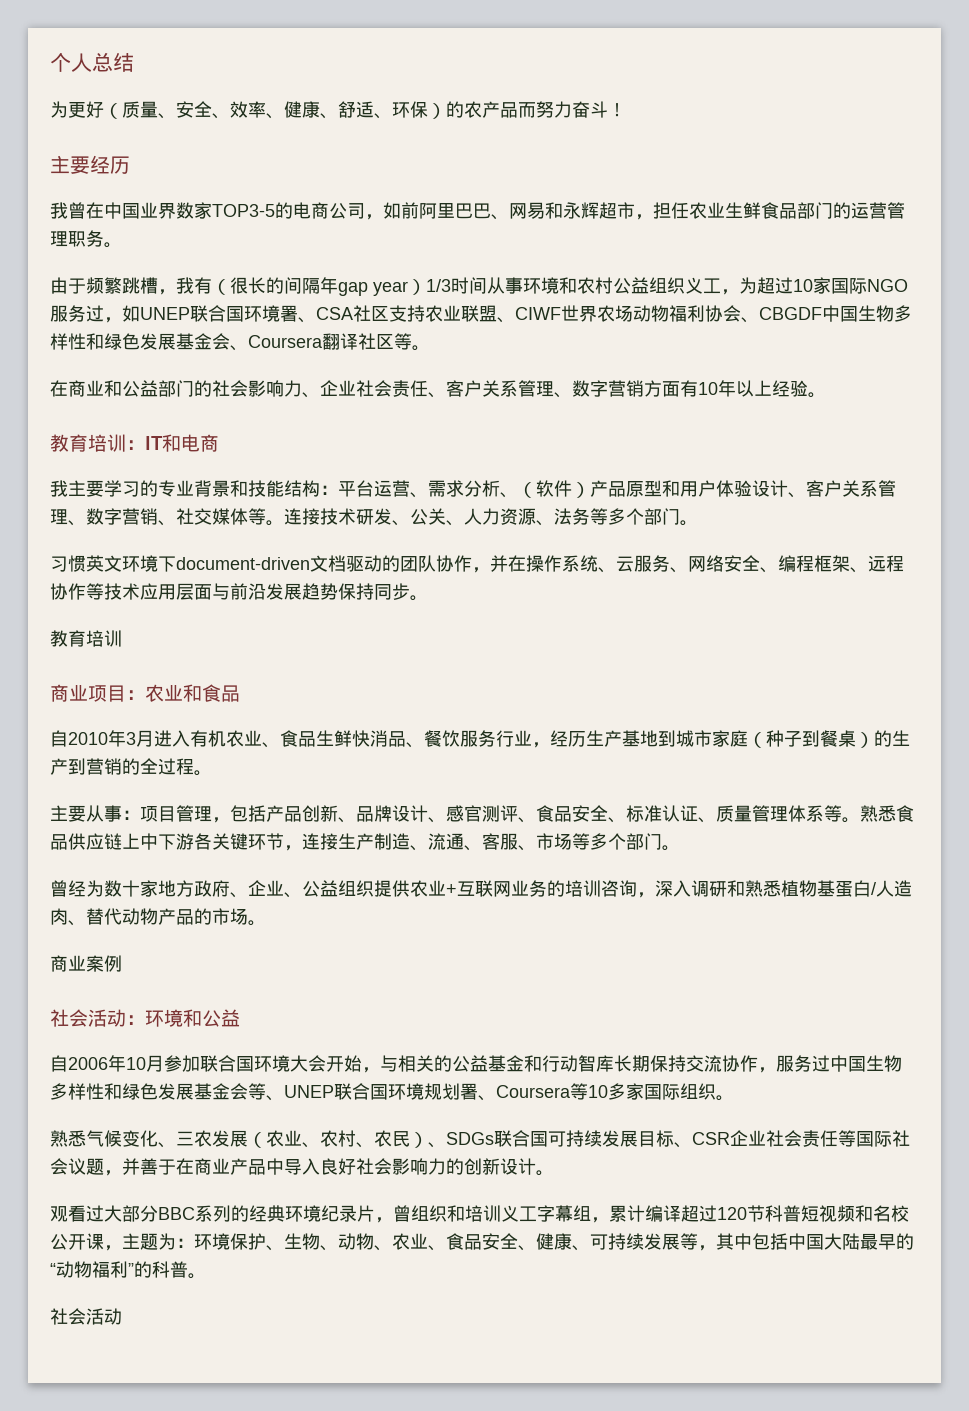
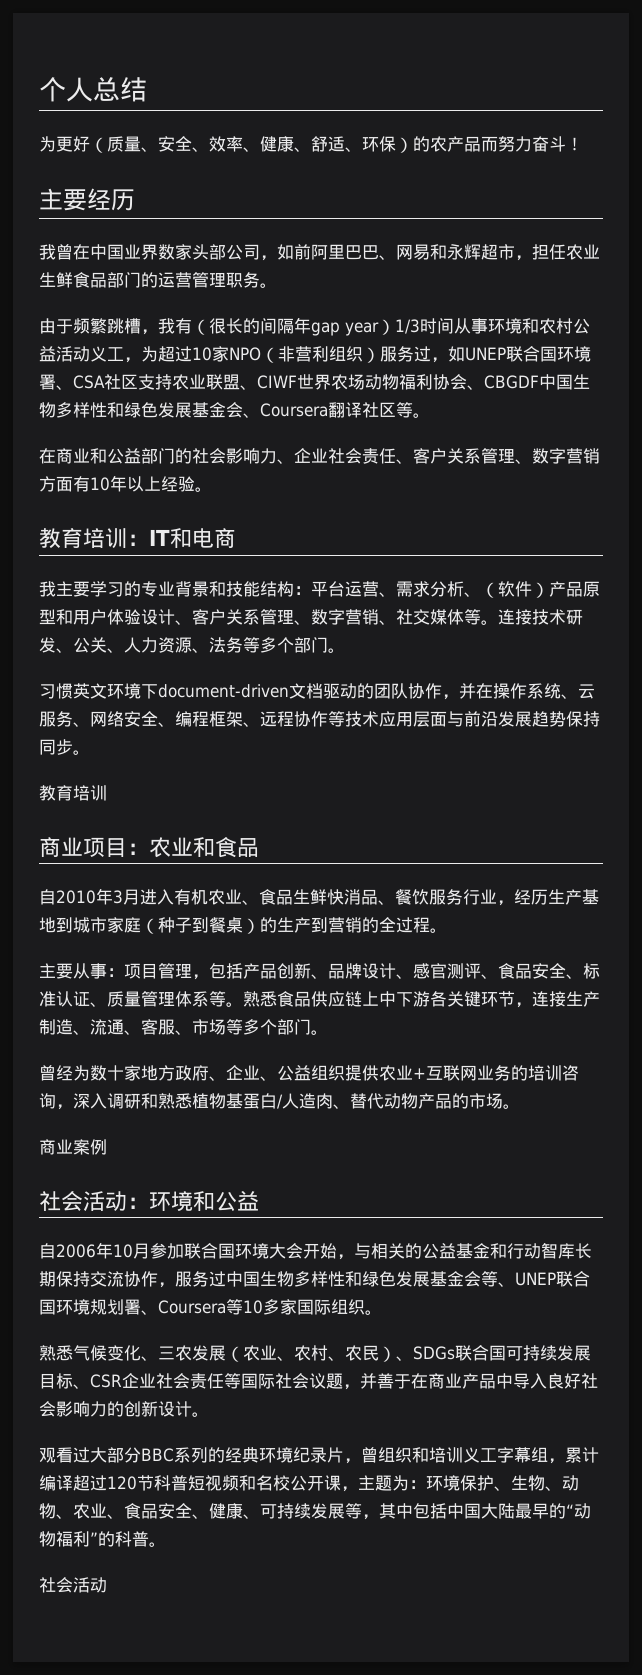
[212,202,329,219] TOP3-5的电商 -> [192,244,226,260] 头部
[649,277,685,294] 组织 -> [56,346,90,362] 活动
[831,278,908,294] 国际NGO -> [229,346,380,363] NPO（非营利组织）

